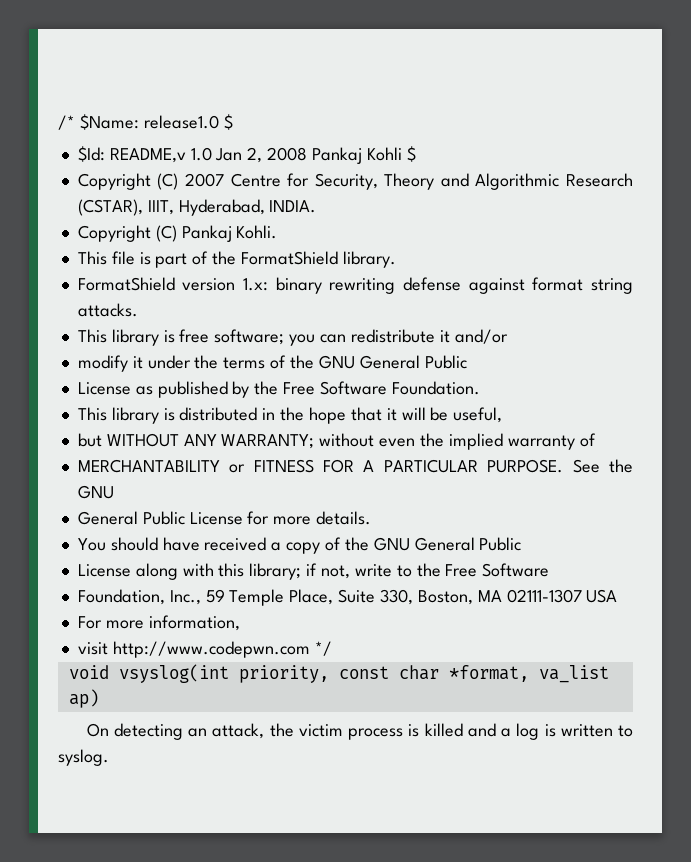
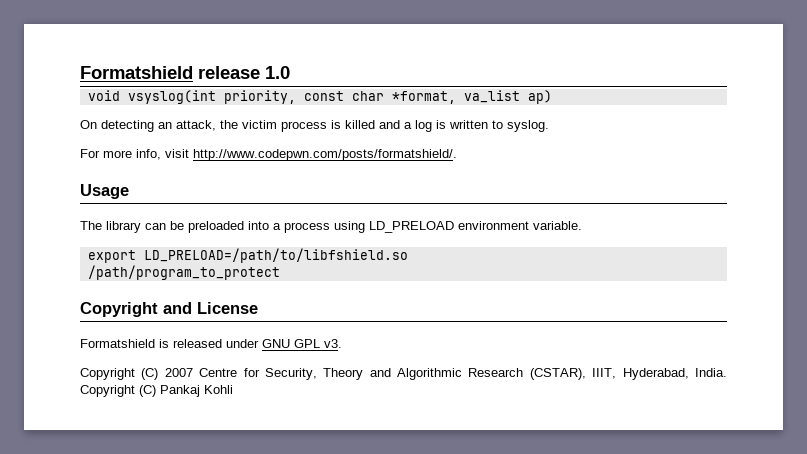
[58,114,233,130] [77,146,416,164] [77,173,633,190] [77,199,317,216] [77,225,278,242] [77,251,396,268] [77,277,634,294] [77,303,138,317] [77,329,508,346] [77,355,467,372] [77,381,480,398] [77,407,503,424] [77,433,596,450] [77,459,633,473] [77,485,114,499] [77,511,372,525] [77,537,522,554] [77,563,550,580] [77,589,618,606] [77,615,240,631] [77,641,332,658] /* $Name: release1.0 $ // $Id: README,v 1.0 Jan 2, 2008 Pankaj Kohli $ // Copyright (C) 2007 Centre for Security, Theory and Algorithmic Research (CSTAR), IIIT, Hyderabad, INDIA. // Copyright (C) Pankaj Kohli. // This file is part of the FormatShield library. // FormatShield version 1.x: binary rewriting defense against format string attacks. // This library is free software; you can redistribute it and/or // modify it under the terms of the GNU General Public // License as published by the Free Software Foundation. // This library is distributed in the hope that it will be useful, // but WITHOUT ANY WARRANTY; without even the implied warranty of // MERCHANTABILITY or FITNESS FOR A PARTICULAR PURPOSE. See the GNU // General Public License for more details. // You should have received a copy of the GNU General Public // License along with this library; if not, write to the Free Software // Foundation, Inc., 59 Temple Place, Suite 330, Boston, MA 02111-1307 USA // For more information, // visit http://www.codepwn.com */ -> [80,66,290,79] Formatshield release 1.0
(109, 757) none -> [80,149,457,161] [80,184,129,199] [80,221,582,233] [87,248,408,263] [87,265,280,280] [80,302,258,317] [80,339,342,348] [80,368,727,380] [80,385,233,397] // For more info, visit http://www.codepwn.com/posts/formatshield/. // Usage // The library can be preloaded into a process using LD_PRELOAD environment variable. // export LD_PRELOAD=/path/to/libfshield.so // /path/program_to_protect // Copyright and License // Formatshield is released under GNU GPL v3. // Copyright (C) 2007 Centre for Security, Theory and Algorithmic Research (CSTAR), IIIT, Hyderabad, India. Copyright (C) Pankaj Kohli

